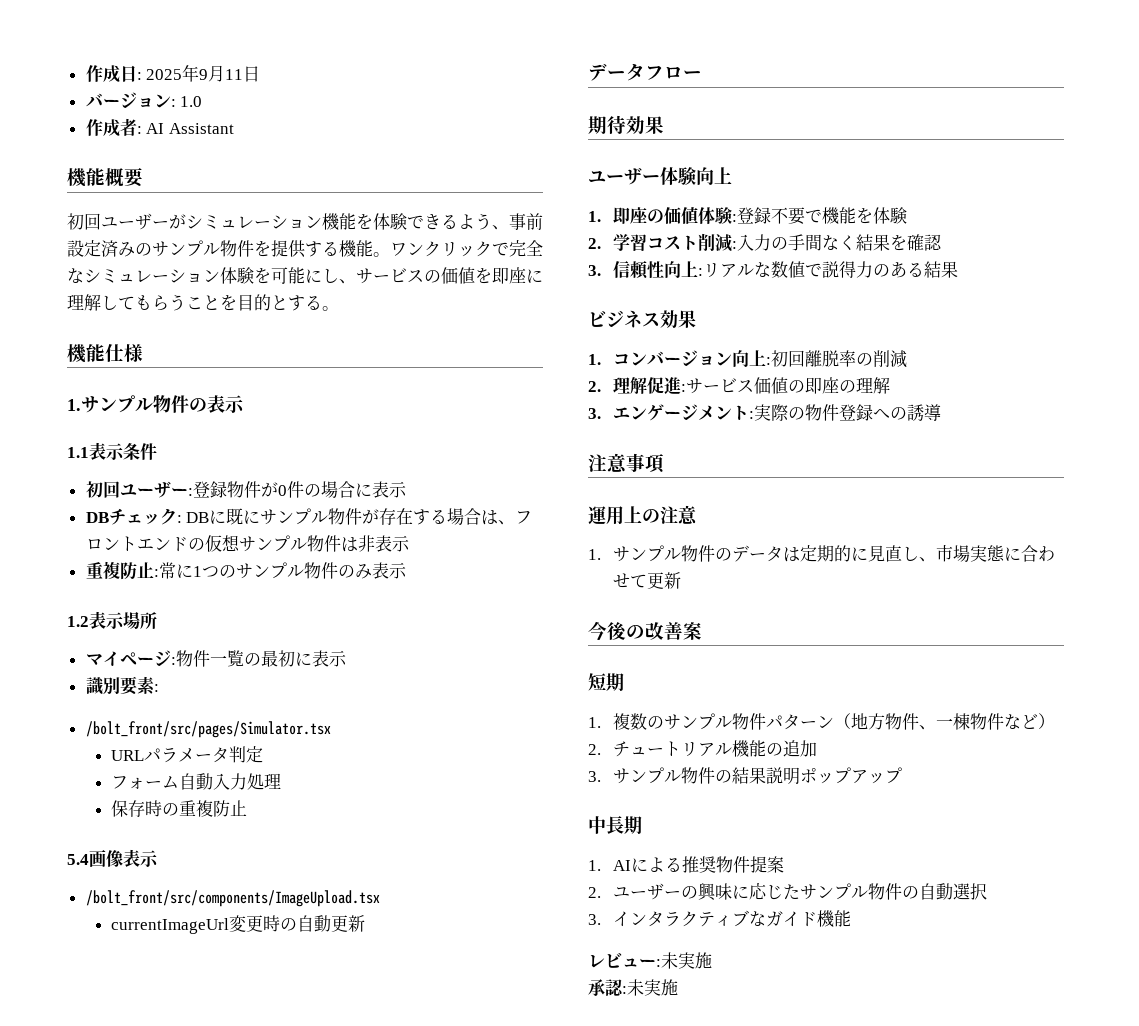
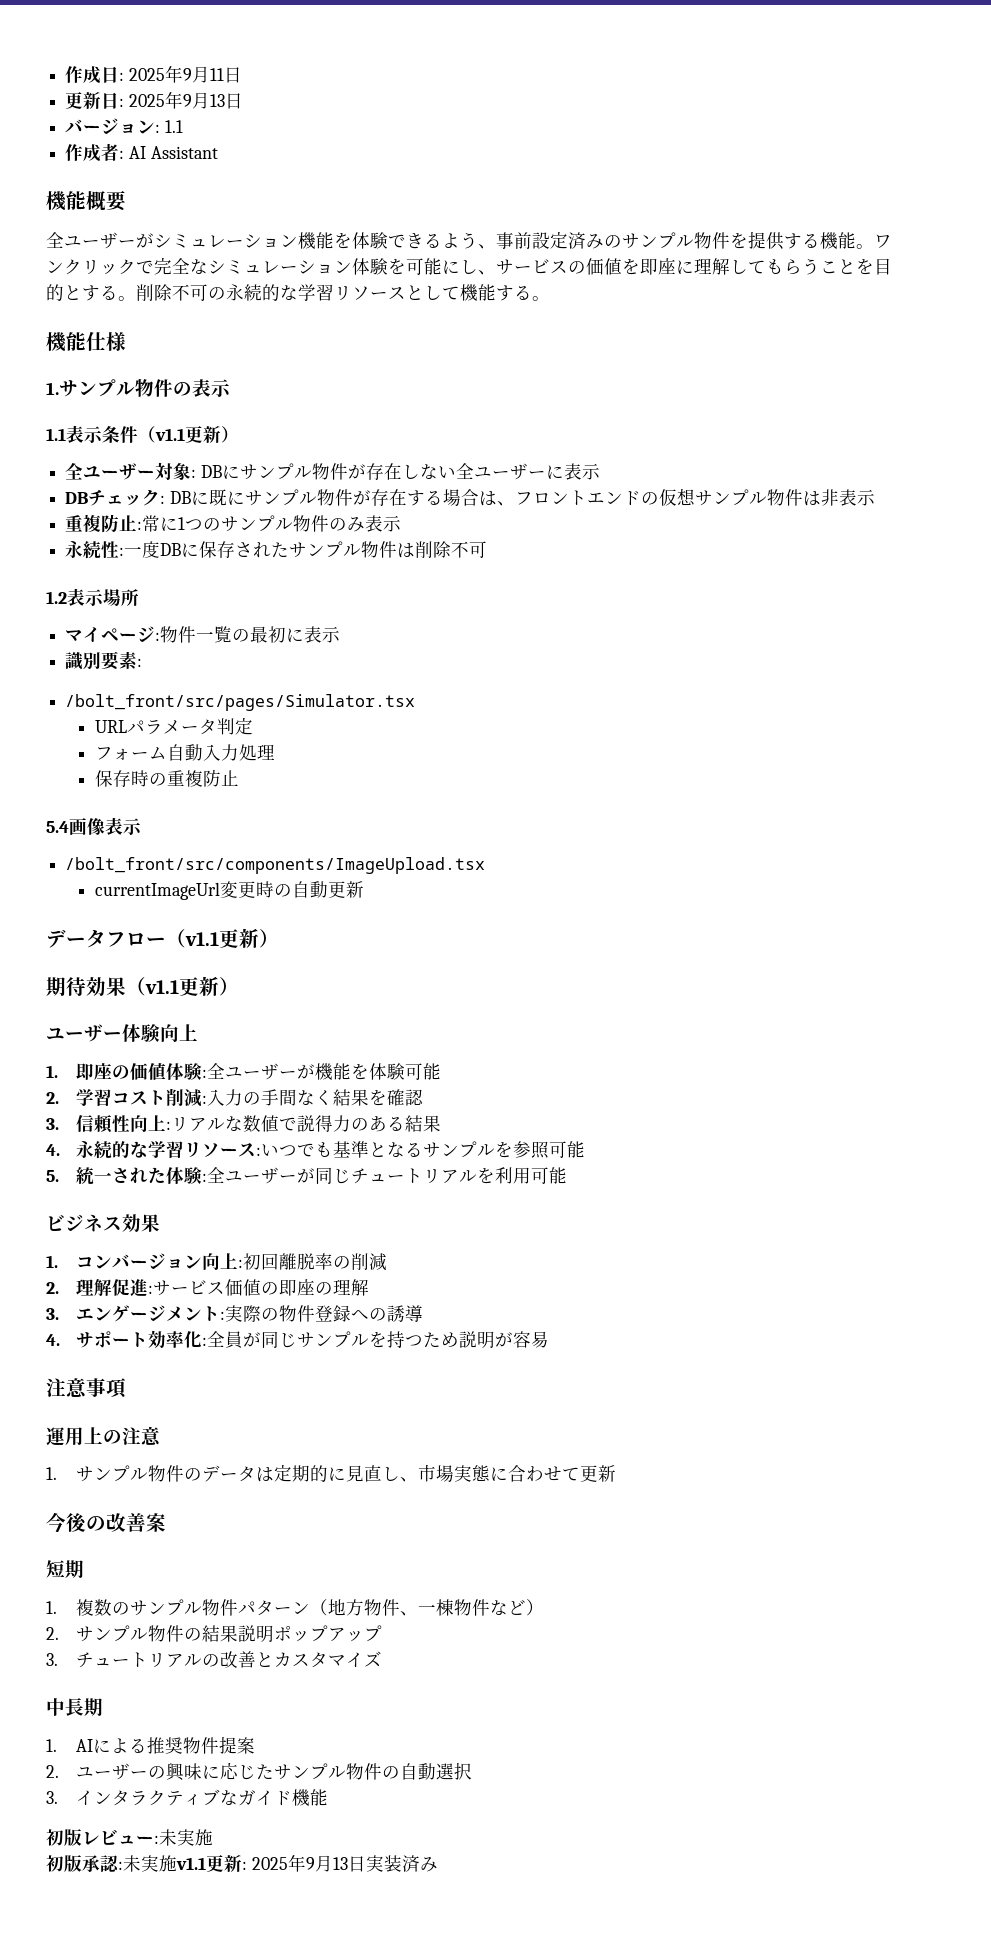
(261, 74) none -> [65,91,243,109] // 更新日: 2025年9月13日
[180,96,203,107] 1.0 -> [164,120,183,133] 1.1
[67,213,101,230] 初回 -> [46,232,64,248] 全
(339, 308) none -> [136,284,550,301] 削除不可の永続的な学習リソースとして機能する。
[85,481,355,498] // 初回ユーザー:登録物件が0件の場合 -> [138,426,239,443] [65,462,546,480] （v1.1更新） // 全ユーザー対象: DBにサンプル物件が存在しない全ユーザー
(407, 570) none -> [65,540,488,559] // 永続性:一度DBに保存されたサンプル物件は削除不可
(702, 74) none -> [166,928,279,948] （v1.1更新）
(664, 125) none -> [126,976,239,996] （v1.1更新）
[737,207,908,225] 登録不要で機能を体験 -> [206,1063,441,1080] 全ユーザーが機能を体験可能
(959, 269) none -> [46,1140,585,1159] [46,1167,567,1185] // 4.永続的な学習リソース:いつでも基準となるサンプルを参照可能 // 5.統一された体験:全ユーザーが同じチュートリアルを利用可能
(942, 412) none -> [46,1330,549,1349] // 4.サポート効率化:全員が同じサンプルを持つため説明が容易
[613,740,818,757] [588,771,601,782] チュートリアル機能の追加 // 3. -> (59, 1633) none
(903, 775) none -> [46,1651,382,1668] // 3.チュートリアルの改善とカスタマイズ
(852, 918) none -> [46,1829,82,1846] 初版
(712, 960) none -> [46,1855,82,1872] 初版
(678, 987) none -> [176,1854,438,1872] v1.1更新: 2025年9月13日実装済み

